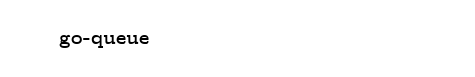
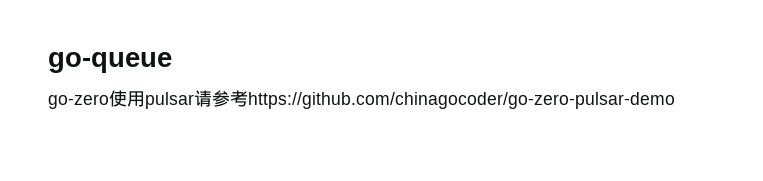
(149, 41) none -> [48,90,675,109] // go-zero使用pulsar请参考https://github.com/chinagocoder/go-zero-pulsar-demo

